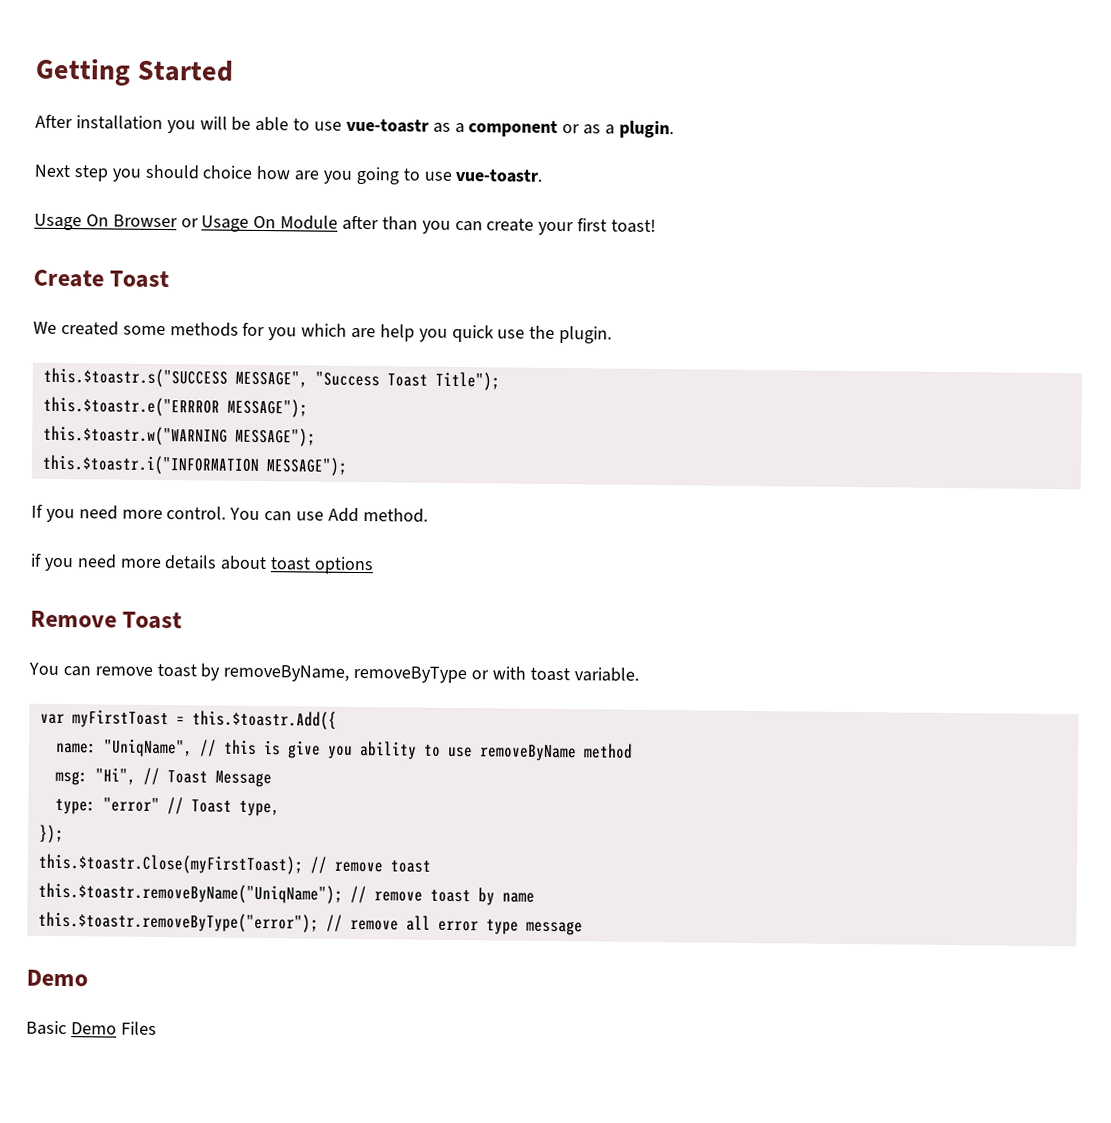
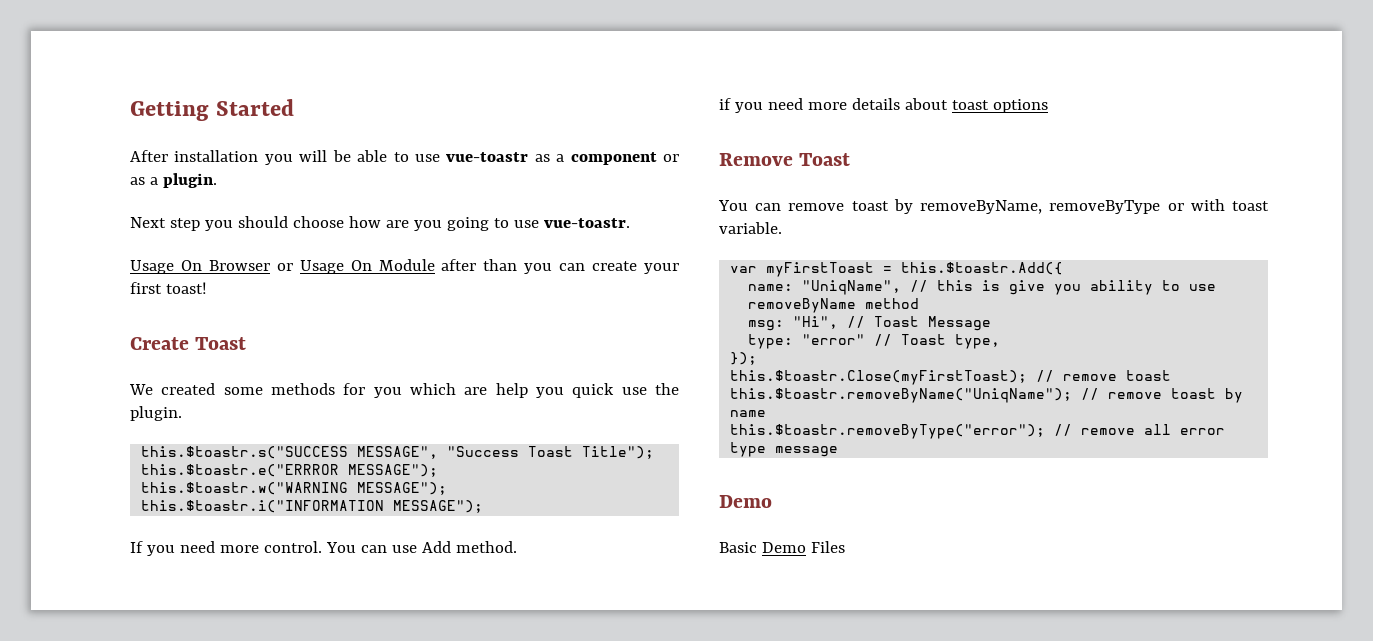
[202,165,253,179] choice -> [292,216,344,228] choose

